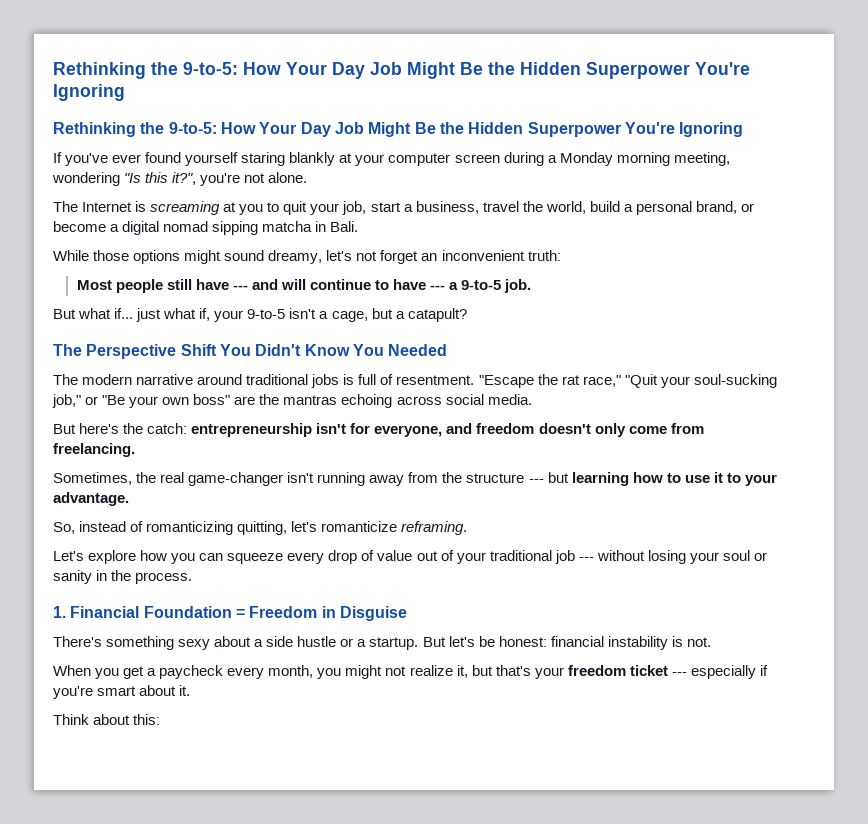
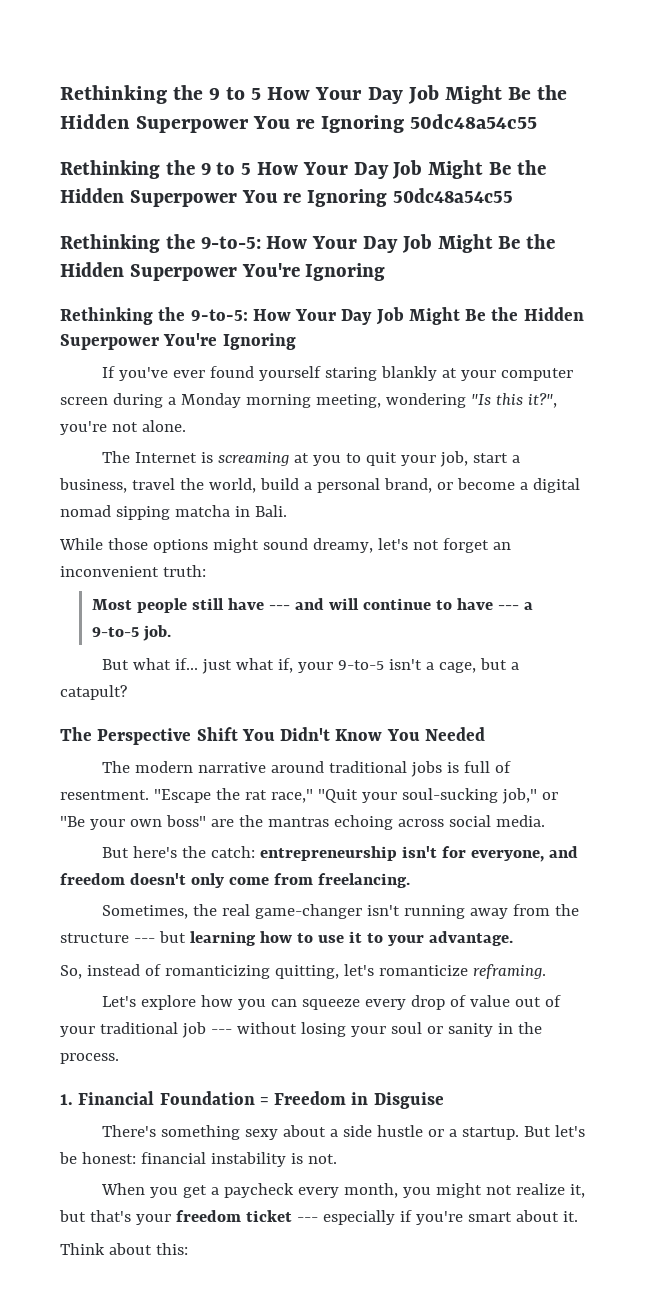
[53,62,178,79] Rethinking the -> [60,85,567,104] [60,114,538,133] [60,160,546,179] [60,188,514,207] [60,234,195,253] Rethinking the 9 to 5 How Your Day Job Might Be the Hidden Superpower You re Ignoring 50dc48a54c55 // Rethinking the 9 to 5 How Your Day Job Might Be the Hidden Superpower You re Ignoring 50dc48a54c55 // Rethinking the

